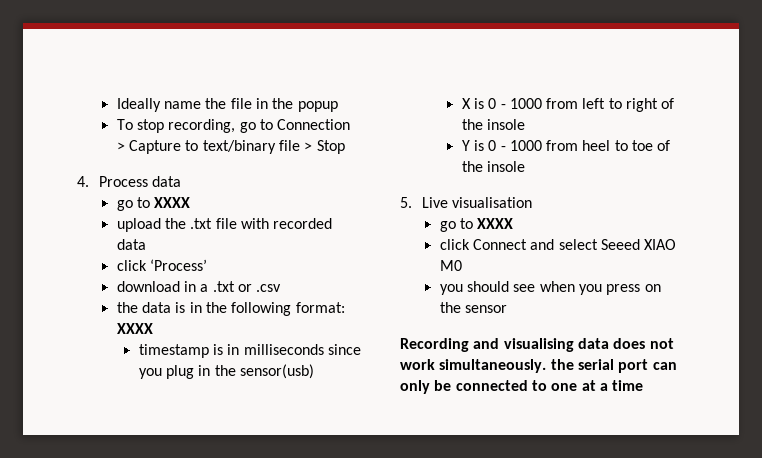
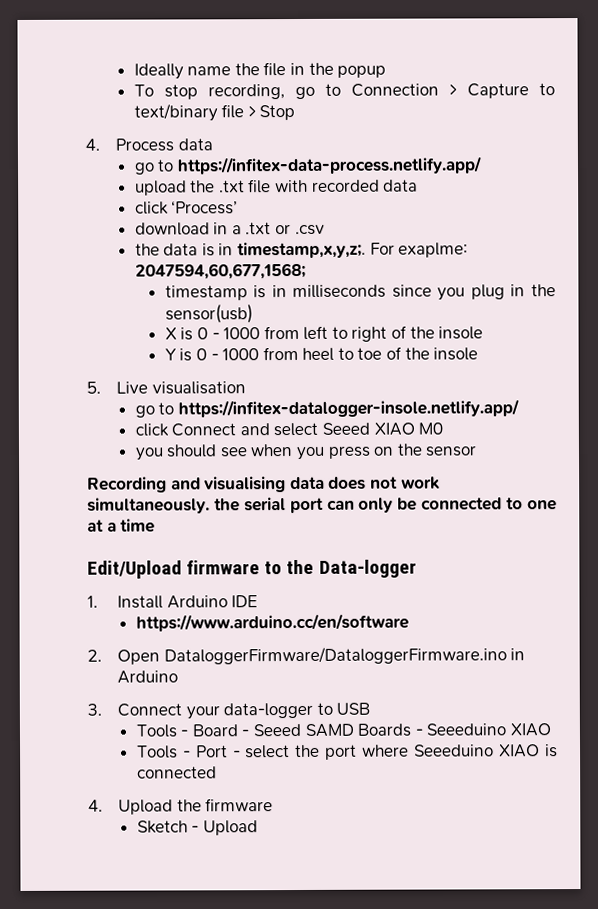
[154,197,191,208] XXXX -> [176,156,482,175] https://infitex-data-process.netlify.app/
[205,302,345,316] [116,323,153,334] the following format: XXXX -> [237,241,469,259] [134,262,306,280] timestamp,x,y,z;. For exaplme: 2047594,60,677,1568;
[477,218,514,229] XXXX -> [177,399,519,418] https://infitex-datalogger-insole.netlify.app/
(644, 385) none -> [87,559,417,579] [87,595,259,609] [135,613,409,632] [87,646,526,665] [117,670,179,684] [87,702,371,720] [135,723,552,738] [136,744,558,760] [136,766,217,779] [88,798,274,815] [136,820,258,836] // Edit/Upload firmware to the Data-logger // 1. Install Arduino IDE // https://www.arduino.cc/en/software // 2. Open DataloggerFirmware/DataloggerFirmware.ino in Arduino // 3. Connect your data-logger to USB // Tools - Board - Seeed SAMD Boards - Seeeduino XIAO // Tools - Port - select the port where Seeeduino XIAO is connected // 4. Upload the firmware // Sketch - Upload

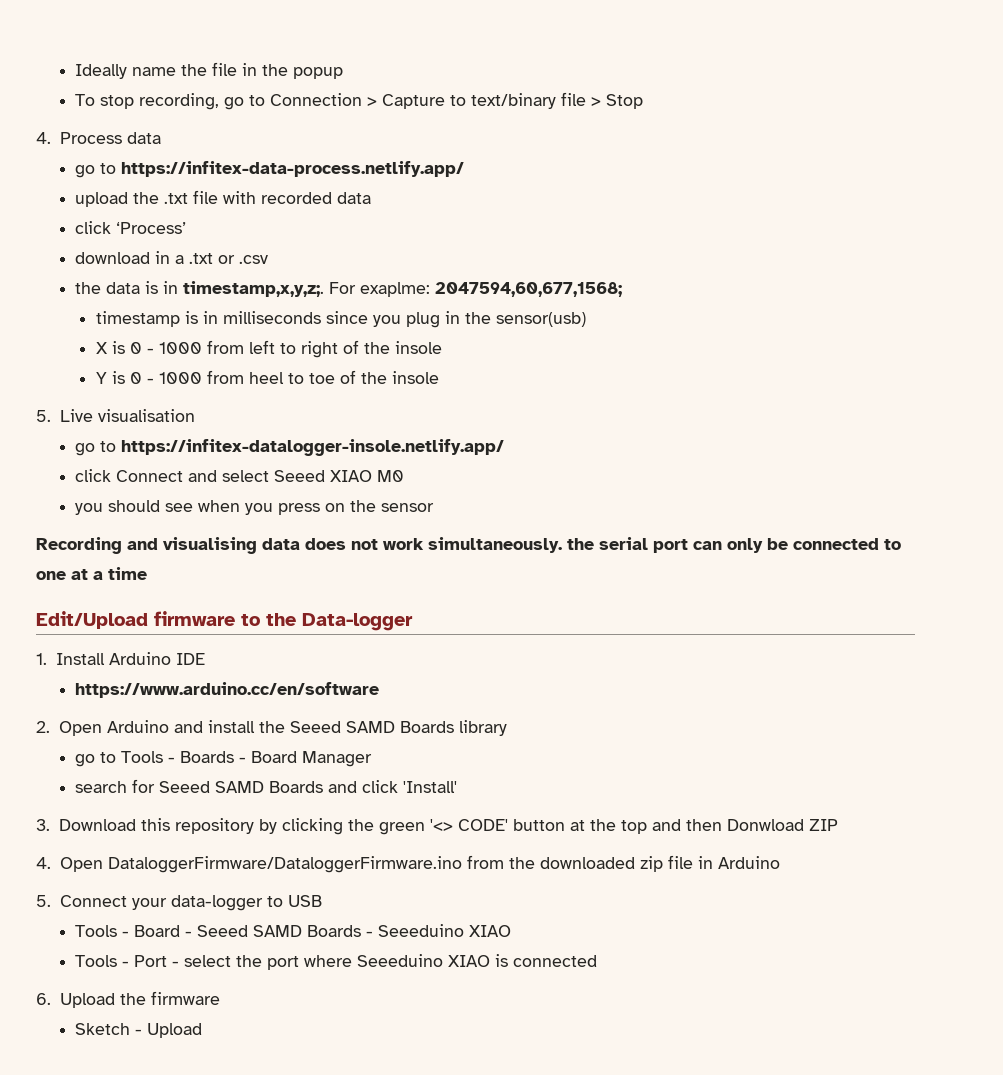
[163,646,507,665] DataloggerFirmware/DataloggerFirmware.ino -> [106,720,507,736] [75,751,373,767] [75,779,458,793] [36,818,838,835] [36,855,693,873] Arduino and install the Seeed SAMD Boards library // go to Tools - Boards - Board Manager // search for Seeed SAMD Boards and click 'Install' // 3. Download this repository by clicking the green '<> CODE' button at the top and then Donwload ZIP // 4. Open DataloggerFirmware/DataloggerFirmware.ino from the downloaded zip file
[87,703,102,716] 3. -> [36,895,51,907] 5.
[88,799,103,812] 4. -> [36,993,51,1005] 6.

